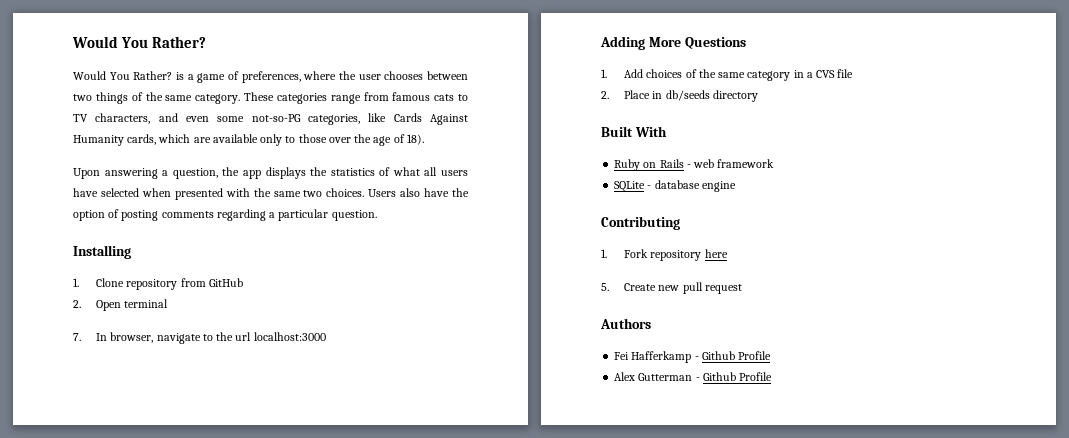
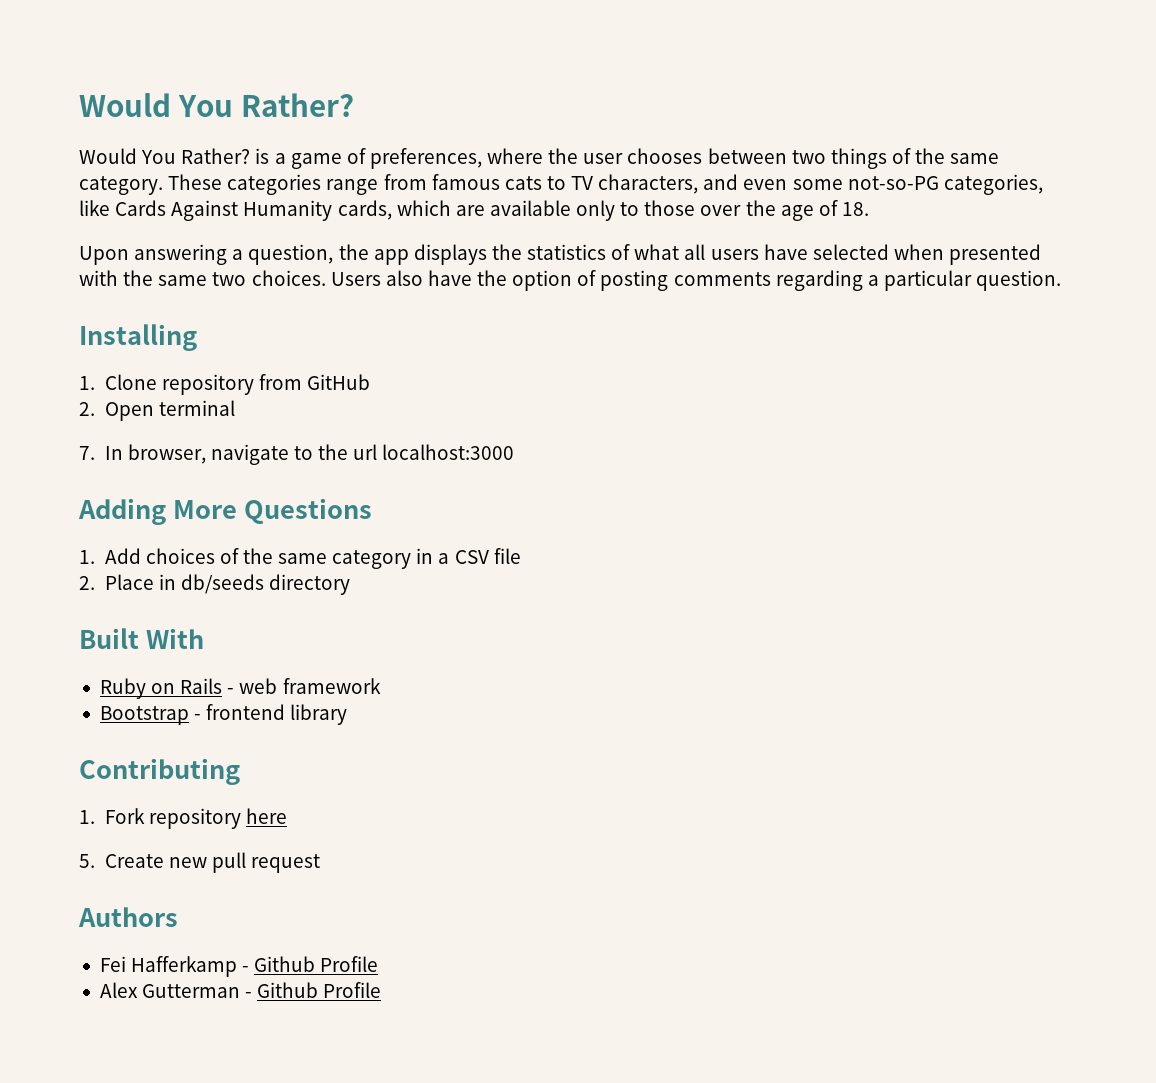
[406,134,424,145] 18). -> [841,202,869,216] 18.
[816,70,836,78] CVS -> [454,550,489,564] CSV
[614,180,736,192] SQLite - database engine -> [99,704,348,725] Bootstrap - frontend library

